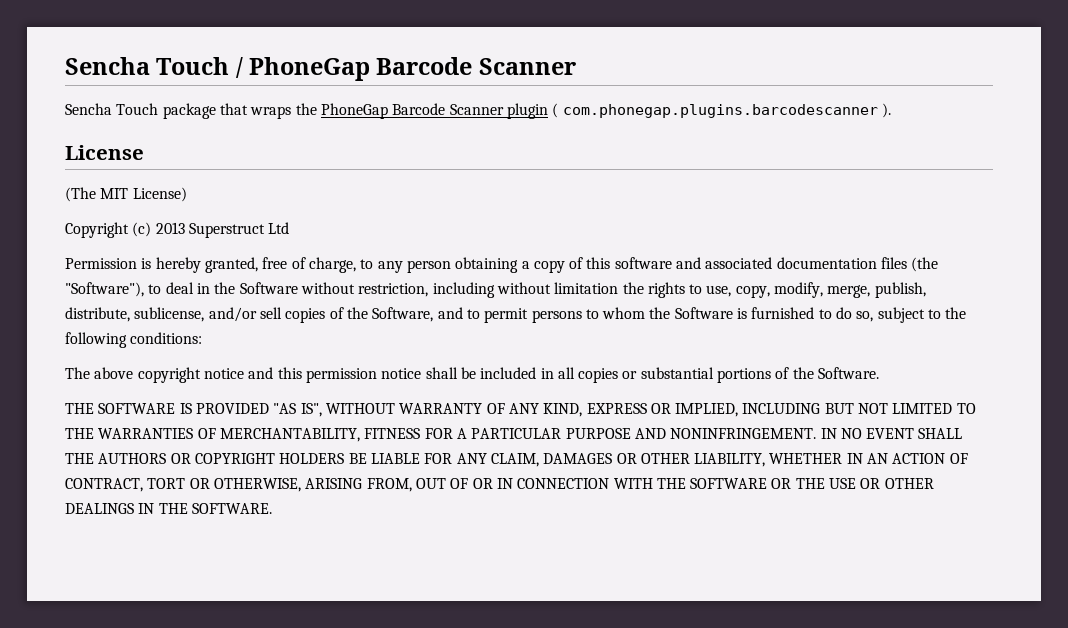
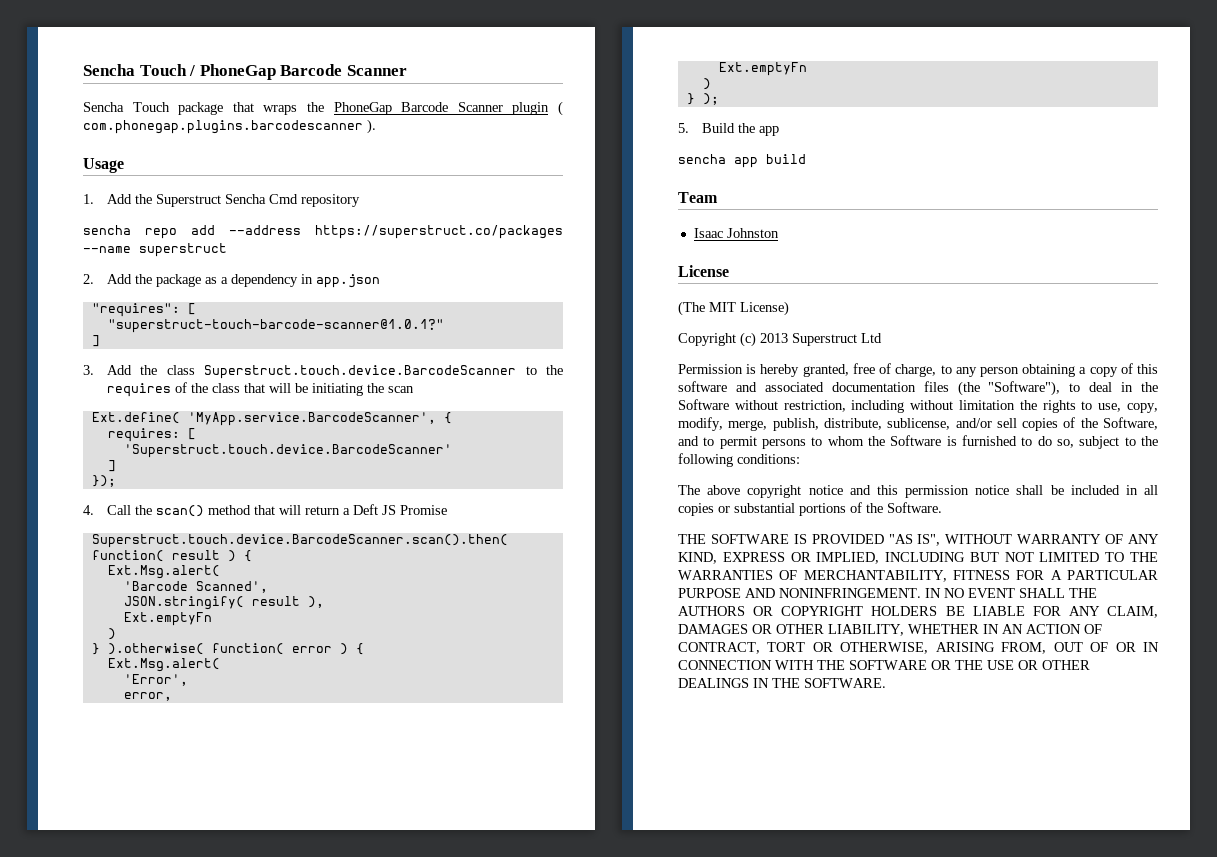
(891, 110) none -> [83,158,124,173] [83,194,360,207] [83,225,563,239] [83,243,227,257] [83,274,380,288] [91,303,196,317] [107,319,444,333] [91,335,100,347] [83,365,563,379] [106,382,414,397] [91,412,452,426] [107,428,196,442] [123,444,452,458] [107,460,116,472] [91,475,116,487] [83,504,447,517] [91,534,508,548] [91,550,252,562] [107,565,220,579] [123,581,268,593] [123,596,324,610] [123,612,212,626] [107,628,116,640] [91,643,364,655] [107,658,220,672] [123,674,188,686] [123,692,172,701] [718,62,807,76] [702,78,711,90] [686,93,719,105] [678,123,779,136] [678,154,806,168] [678,192,718,203] [693,228,779,238] // Usage // 1. Add the Superstruct Sencha Cmd repository // sencha repo add --address https://superstruct.co/packages --name superstruct // 2. Add the package as a dependency in app.json // "requires": [ // "superstruct-touch-barcode-scanner@1.0.1?" // ] // 3. Add the class Superstruct.touch.device.BarcodeScanner to the requires of the class that will be initiating the scan // Ext.define( 'MyApp.service.BarcodeScanner', { // requires: [ // 'Superstruct.touch.device.BarcodeScanner' // ] // }); // 4. Call the scan() method that will return a Deft JS Promise // Superstruct.touch.device.BarcodeScanner.scan().then( function( result ) { // Ext.Msg.alert( // 'Barcode Scanned', // JSON.stringify( result ), // Ext.emptyFn // ) // } ).otherwise( function( error ) { // Ext.Msg.alert( // 'Error', // error, // Ext.emptyFn // ) // } ); // 5. Build the app // sencha app build // Team // Isaac Johnston

